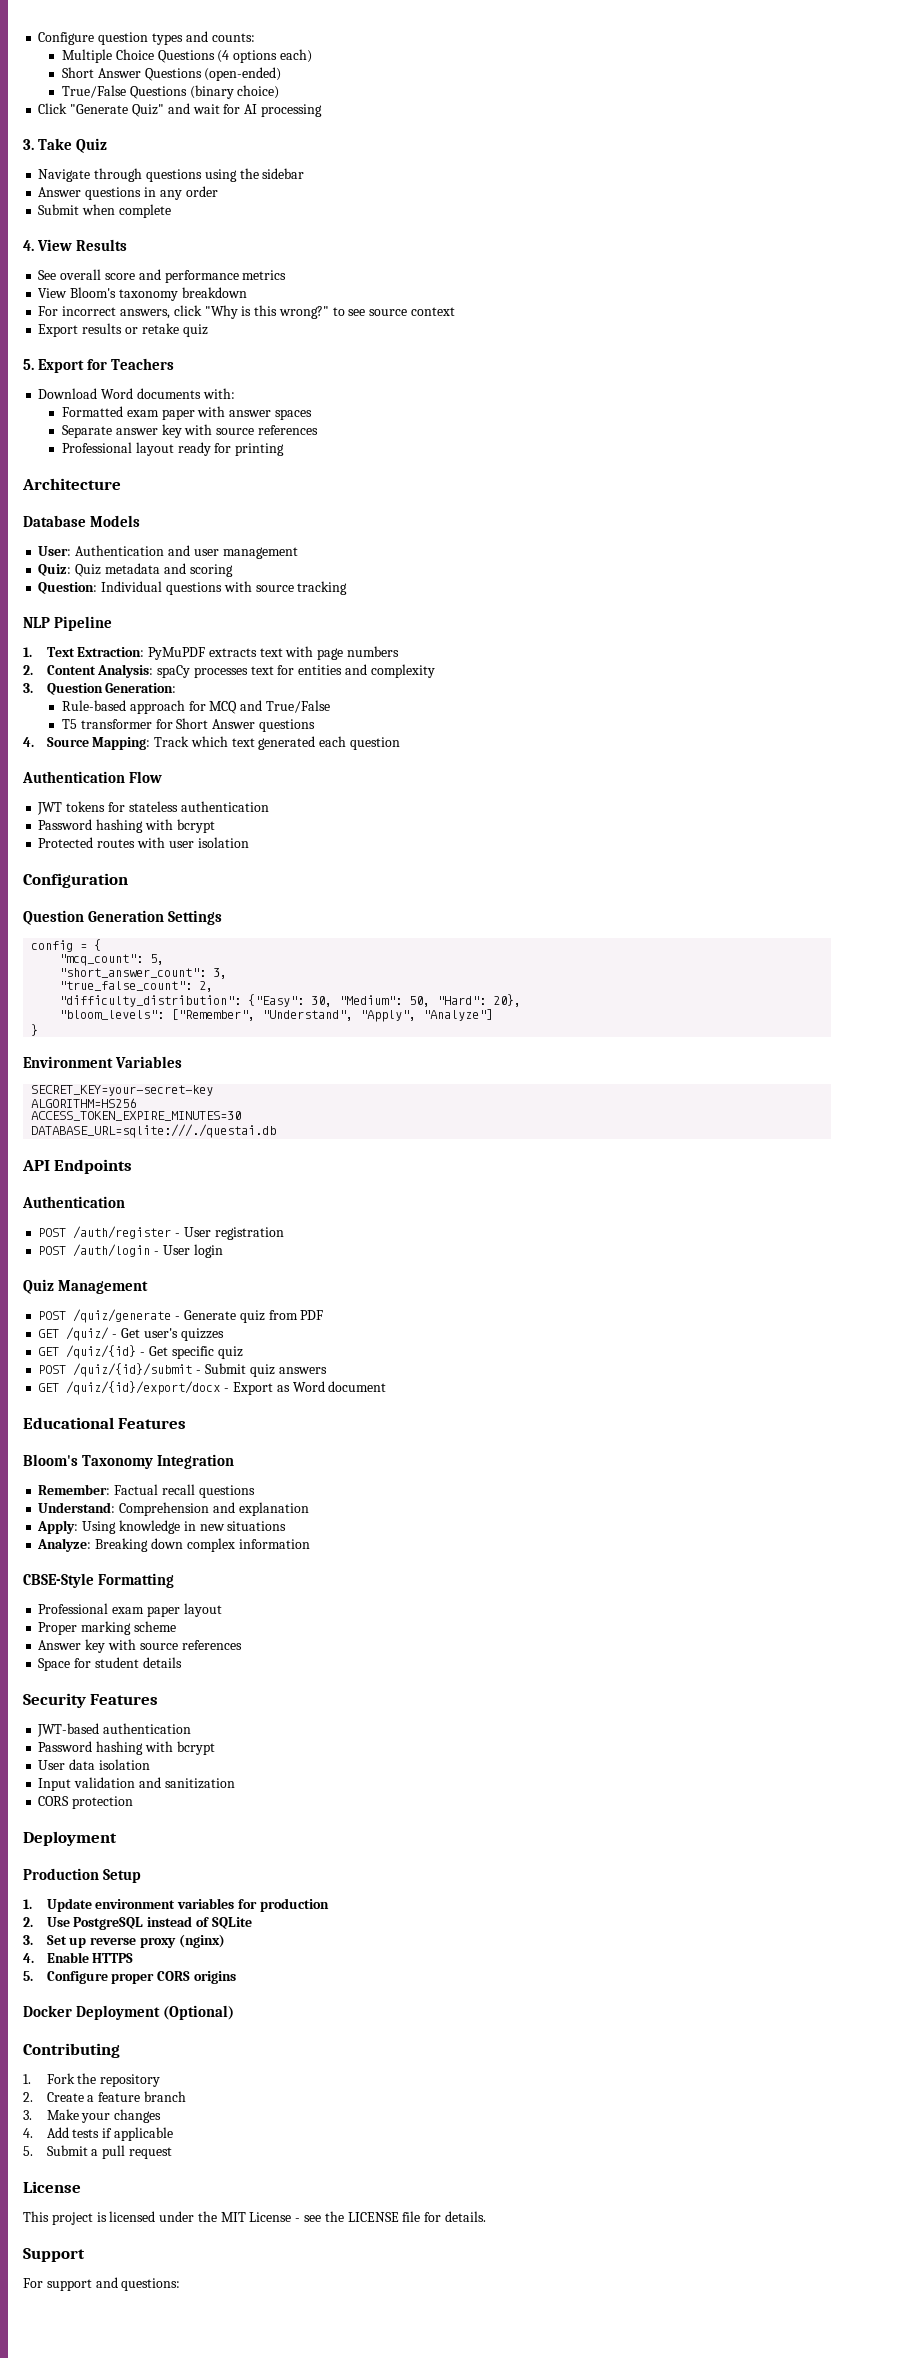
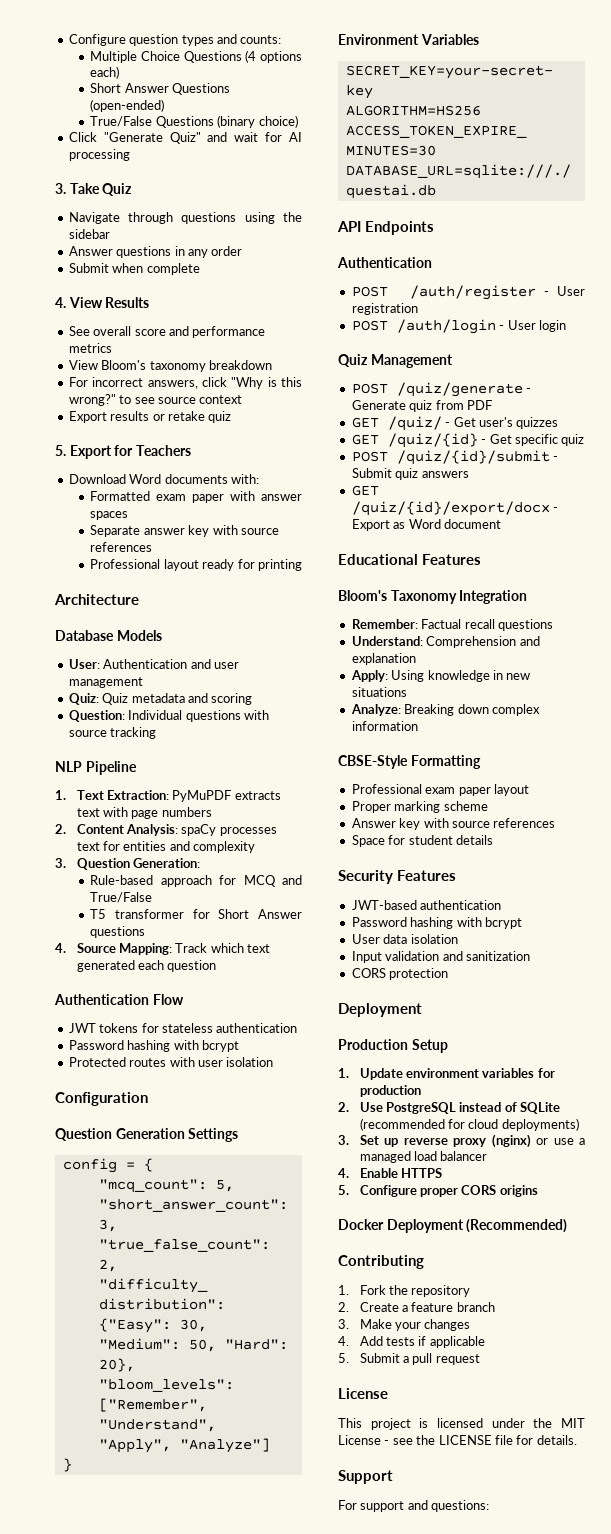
(252, 1923) none -> [359,1118,579,1131] (recommended for cloud deployments)
(225, 1941) none -> [536,1138,585,1145] [359,1151,488,1163] or use a managed load balancer
[163,2005,235,2020] (Optional) -> [466,1219,568,1233] (Recommended)

